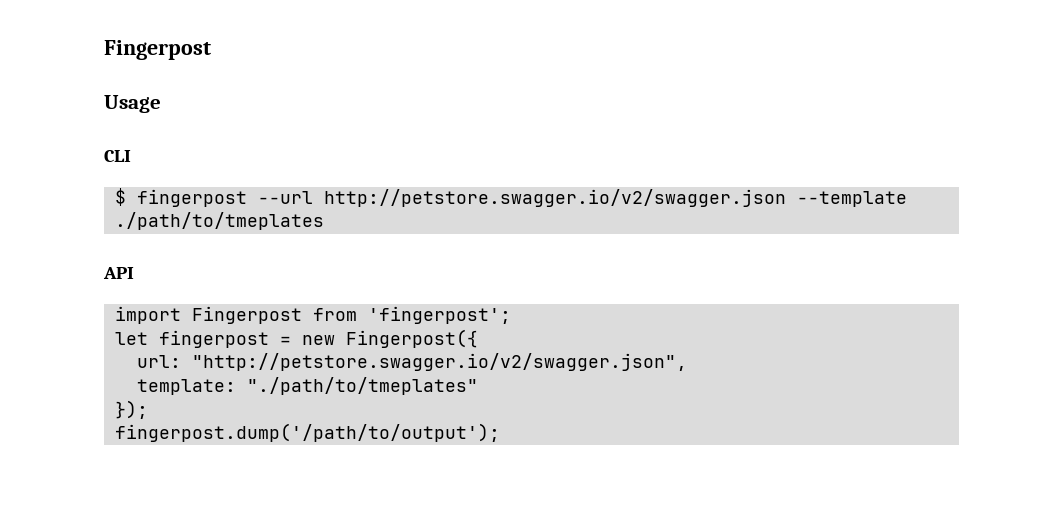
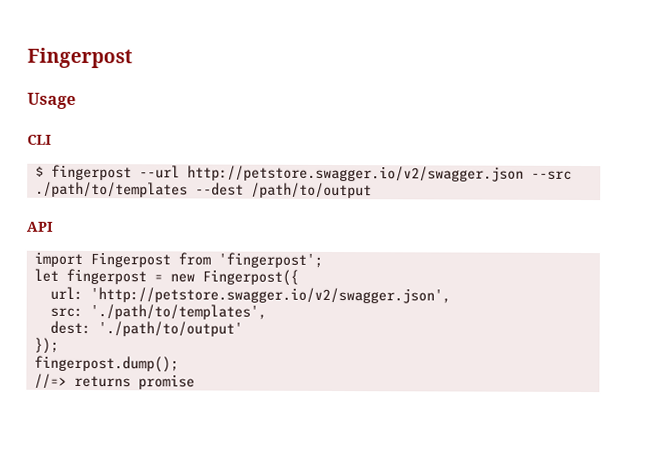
[797,191,908,207] [115,212,325,230] --template ./path/to/tmeplates -> [531,170,573,180] [35,181,373,199] --src ./path/to/templates --dest /path/to/output
[192,353,688,371] [137,377,479,395] [115,400,149,419] [115,423,501,442] "http://petstore.swagger.io/v2/swagger.json", // template: "./path/to/tmeplates" // }); // fingerpost.dump('/path/to/output'); -> [90,287,452,304] [50,304,268,320] [50,320,244,337] [34,337,60,354] [34,355,180,373] [34,373,196,390] 'http://petstore.swagger.io/v2/swagger.json', // src: './path/to/templates', // dest: './path/to/output' // }); // fingerpost.dump(); // //=> returns promise

